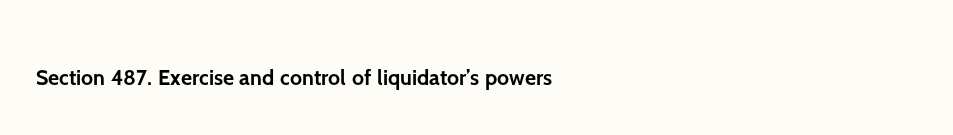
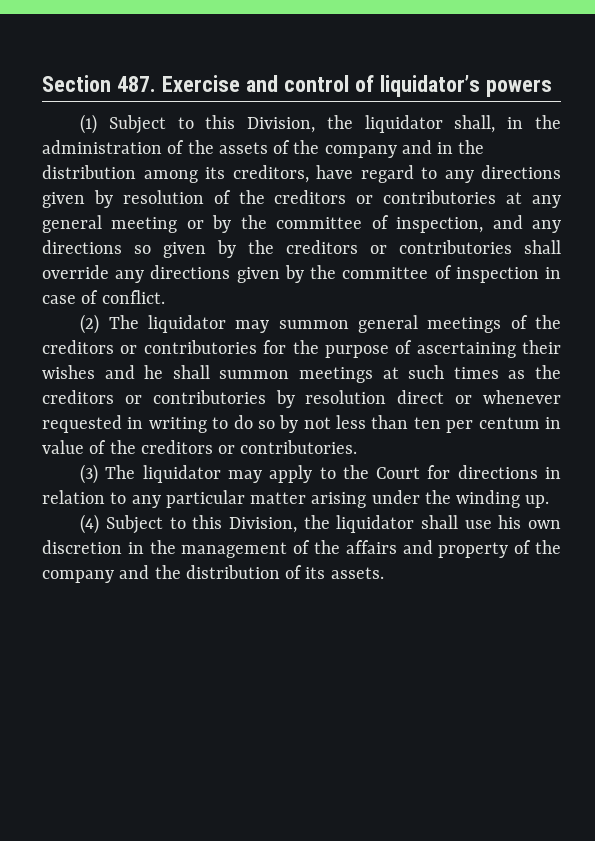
(552, 82) none -> [80,114,561,134] [42,140,485,158] [42,165,561,183] [42,190,562,208] [42,215,562,233] [42,240,561,258] [42,265,561,283] [42,290,165,304] [80,314,561,334] [42,340,561,358] [42,365,562,383] [42,390,561,408] [42,415,561,433] [42,440,358,454] [80,464,562,484] [42,490,550,508] [80,514,561,534] [42,540,562,558] [42,565,384,583] // (1) Subject to this Division, the liquidator shall, in the administration of the assets of the company and in the distribution among its creditors, have regard to any directions given by resolution of the creditors or contributories at any general meeting or by the committee of inspection, and any directions so given by the creditors or contributories shall override any directions given by the committee of inspection in case of conflict. // (2) The liquidator may summon general meetings of the creditors or contributories for the purpose of ascertaining their wishes and he shall summon meetings at such times as the creditors or contributories by resolution direct or whenever requested in writing to do so by not less than ten per centum in value of the creditors or contributories. // (3) The liquidator may apply to the Court for directions in relation to any particular matter arising under the winding up. // (4) Subject to this Division, the liquidator shall use his own discretion in the management of the affairs and property of the company and the distribution of its assets.

